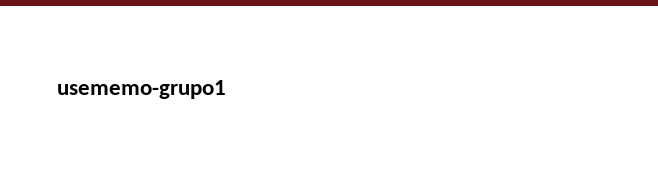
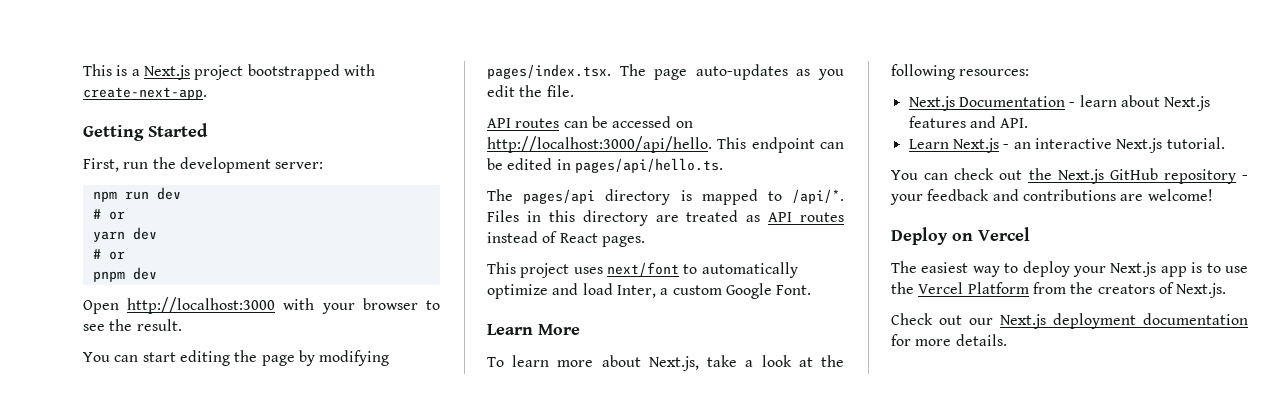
[57,80,226,99] usememo-grupo1 -> [83,64,375,80] [83,87,207,100] [83,123,208,141] [83,157,324,173] [92,187,181,202] [92,209,125,220] [92,227,157,242] [92,249,125,260] [92,267,157,282] [83,297,440,314] [83,319,182,331] [83,350,390,366] [487,64,844,80] [487,85,574,97] [487,116,693,128] [487,136,844,153] [487,158,723,173] [487,189,845,205] [487,210,844,226] [487,231,645,247] [487,262,798,278] [487,283,812,299] [487,324,580,335] [487,355,844,371] [891,64,1030,80] [908,95,1211,111] [908,116,1029,128] [908,137,1225,153] [891,168,1248,184] [890,189,1213,205] [891,227,1030,245] [891,261,1248,277] [891,282,1227,298] [891,313,1248,329] [891,334,1007,346] This is a Next.js project bootstrapped with create-next-app. // Getting Started // First, run the development server: // npm run dev // # or // yarn dev // # or // pnpm dev // Open http://localhost:3000 with your browser to see the result. // You can start editing the page by modifying pages/index.tsx. The page auto-updates as you edit the file. // API routes can be accessed on http://localhost:3000/api/hello. This endpoint can be edited in pages/api/hello.ts. // The pages/api directory is mapped to /api/*. Files in this directory are treated as API routes instead of React pages. // This project uses next/font to automatically optimize and load Inter, a custom Google Font. // Learn More // To learn more about Next.js, take a look at the following resources: // Next.js Documentation - learn about Next.js features and API. // Learn Next.js - an interactive Next.js tutorial. // You can check out the Next.js GitHub repository - your feedback and contributions are welcome! // Deploy on Vercel // The easiest way to deploy your Next.js app is to use the Vercel Platform from the creators of Next.js. // Check out our Next.js deployment documentation for more details.

